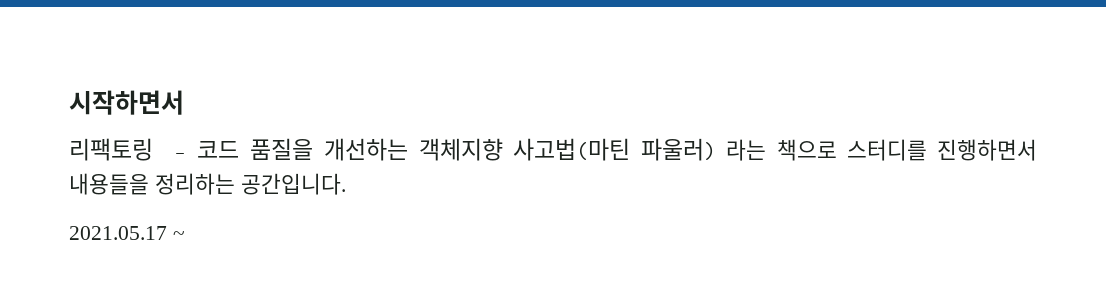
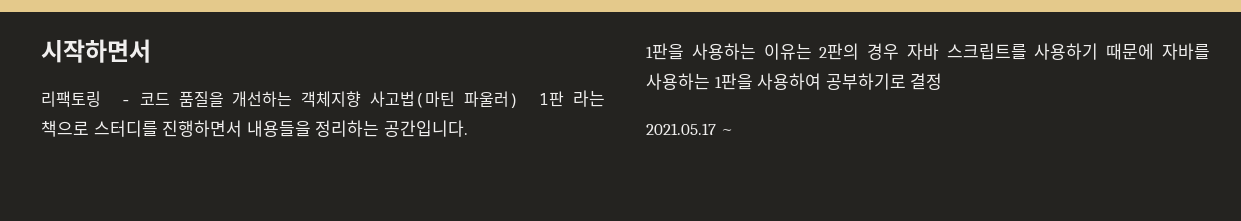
(717, 149) none -> [538,91,564,107] 1판
(346, 184) none -> [646,43,1210,60] [646,73,943,90] // 1판을 사용하는 이유는 2판의 경우 자바 스크립트를 사용하기 때문에 자바를 사용하는 1판을 사용하여 공부하기로 결정

